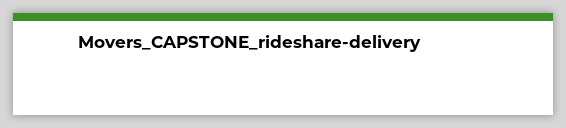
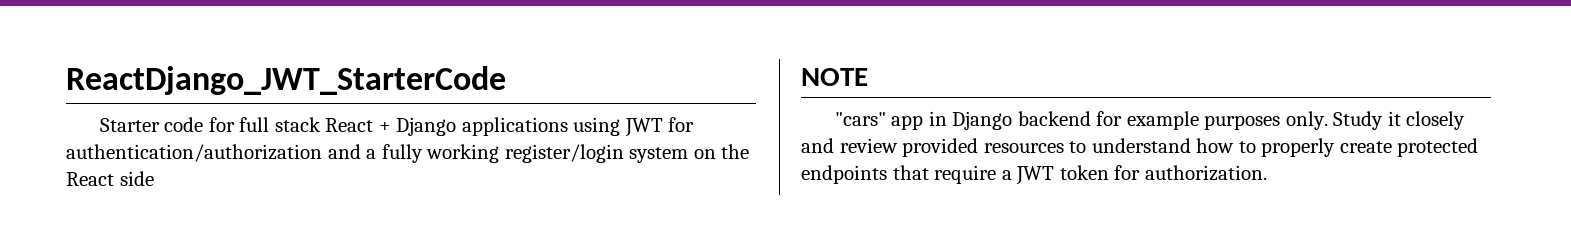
[78,35,421,52] Movers_CAPSTONE_rideshare-delivery -> [66,66,506,95] [99,117,695,137] [66,144,750,163] [66,171,154,186] [801,68,868,86] [834,111,1466,130] [801,138,1479,157] [801,165,1267,185] ReactDjango_JWT_StarterCode // Starter code for full stack React + Django applications using JWT for authentication/authorization and a fully working register/login system on the React side // NOTE // "cars" app in Django backend for example purposes only. Study it closely and review provided resources to understand how to properly create protected endpoints that require a JWT token for authorization.

